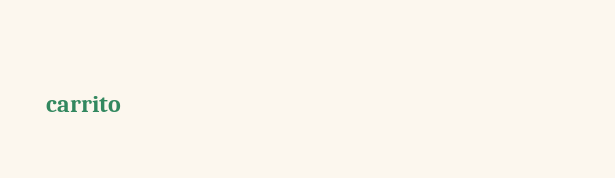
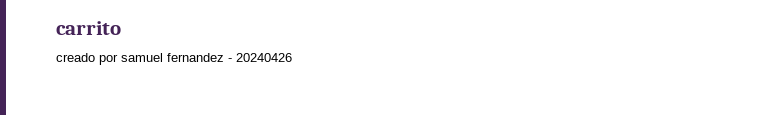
(121, 104) none -> [56,53,292,65] // creado por samuel fernandez - 20240426

